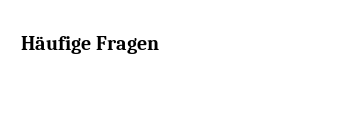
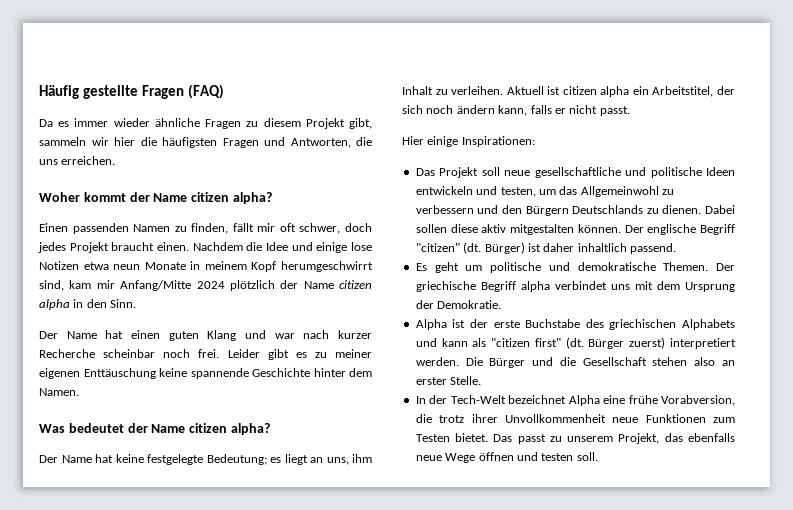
[21,36,160,54] Häufige Fragen -> [39,84,225,99] [39,118,373,129] [39,137,372,148] [39,156,116,165] [39,192,272,204] [39,223,372,234] [38,242,372,253] [39,261,374,272] [39,280,372,291] [39,299,137,310] [39,330,372,341] [39,349,372,360] [39,368,372,379] [39,388,79,396] [39,423,270,435] [39,454,372,465] [402,86,735,97] [402,105,630,116] [402,136,535,147] [415,167,735,178] [415,186,674,197] [415,205,735,216] [415,224,735,235] [415,242,676,254] [415,262,735,273] [415,281,735,292] [415,300,502,309] [415,319,735,330] [415,337,736,349] [415,357,735,368] [415,376,482,385] [415,395,735,406] [415,414,735,423] [415,433,735,444] [415,452,598,463] Häufig gestellte Fragen (FAQ) // Da es immer wieder ähnliche Fragen zu diesem Projekt gibt, sammeln wir hier die häufigsten Fragen und Antworten, die uns erreichen. // Woher kommt der Name citizen alpha? // Einen passenden Namen zu finden, fällt mir oft schwer, doch jedes Projekt braucht einen. Nachdem die Idee und einige lose Notizen etwa neun Monate in meinem Kopf herumgeschwirrt sind, kam mir Anfang/Mitte 2024 plötzlich der Name citizen alpha in den Sinn. // Der Name hat einen guten Klang und war nach kurzer Recherche scheinbar noch frei. Leider gibt es zu meiner eigenen Enttäuschung keine spannende Geschichte hinter dem Namen. // Was bedeutet der Name citizen alpha? // Der Name hat keine festgelegte Bedeutung; es liegt an uns, ihm Inhalt zu verleihen. Aktuell ist citizen alpha ein Arbeitstitel, der sich noch ändern kann, falls er nicht passt. // Hier einige Inspirationen: // Das Projekt soll neue gesellschaftliche und politische Ideen entwickeln und testen, um das Allgemeinwohl zu verbessern und den Bürgern Deutschlands zu dienen. Dabei sollen diese aktiv mitgestalten können. Der englische Begriff "citizen" (dt. Bürger) ist daher inhaltlich passend. // Es geht um politische und demokratische Themen. Der griechische Begriff alpha verbindet uns mit dem Ursprung der Demokratie. // Alpha ist der erste Buchstabe des griechischen Alphabets und kann als "citizen first" (dt. Bürger zuerst) interpretiert werden. Die Bürger und die Gesellschaft stehen also an erster Stelle. // In der Tech-Welt bezeichnet Alpha eine frühe Vorabversion, die trotz ihrer Unvollkommenheit neue Funktionen zum Testen bietet. Das passt zu unserem Projekt, das ebenfalls neue Wege öffnen und testen soll.

